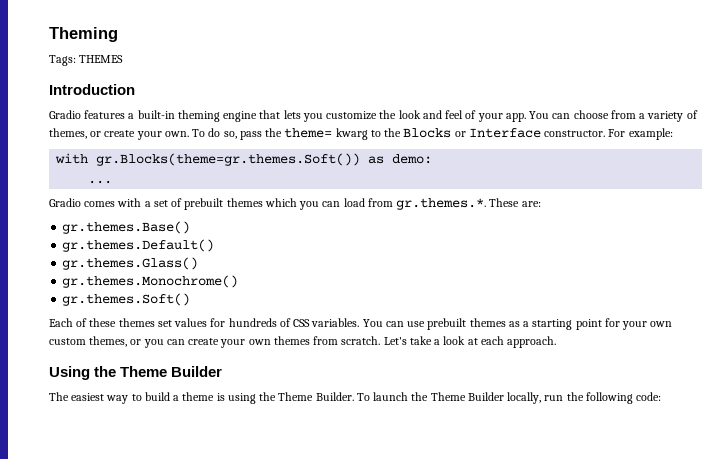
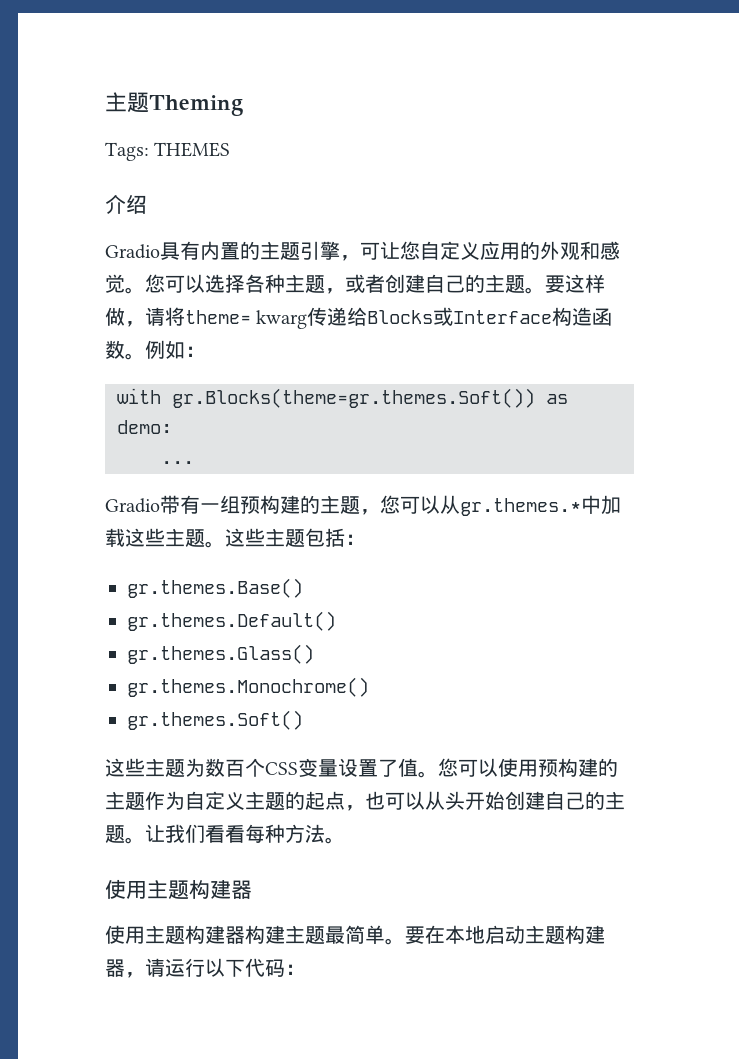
(49, 34) none -> [105,92,149,113] 主题
[49,84,135,95] [49,110,698,122] [49,128,673,140] Introduction // Gradio features a built-in theming engine that lets you customize the look and feel of your app. You can choose from a variety of themes, or create your own. To do so, pass the theme= kwarg to the Blocks or Interface constructor. For example: -> [105,195,147,214] [105,241,620,261] [105,274,605,294] [105,307,613,329] [105,340,205,360] 介绍 // Gradio具有内置的主题引擎，可让您自定义应用的外观和感觉。您可以选择各种主题，或者创建自己的主题。要这样做，请将theme= kwarg传递给Blocks或Interface构造函数。例如：
[84,198,541,210] comes with a set of prebuilt themes which you can load from gr.themes.*. These are: -> [160,495,621,516] [105,528,365,548] 带有一组预构建的主题，您可以从gr.themes.*中加载这些主题。这些主题包括：
[49,318,673,330] [49,336,557,348] [49,366,223,380] [49,392,662,404] Each of these themes set values for hundreds of CSS variables. You can use prebuilt themes as a starting point for your own custom themes, or you can create your own themes from scratch. Let's take a look at each approach. // Using the Theme Builder // The easiest way to build a theme is using the Theme Builder. To launch the Theme Builder locally, run the following code: -> [105,758,618,778] [105,791,625,811] [105,824,345,844] [105,879,252,900] [105,925,605,945] [105,958,305,978] 这些主题为数百个CSS变量设置了值。您可以使用预构建的主题作为自定义主题的起点，也可以从头开始创建自己的主题。让我们看看每种方法。 // 使用主题构建器 // 使用主题构建器构建主题最简单。要在本地启动主题构建器，请运行以下代码：

